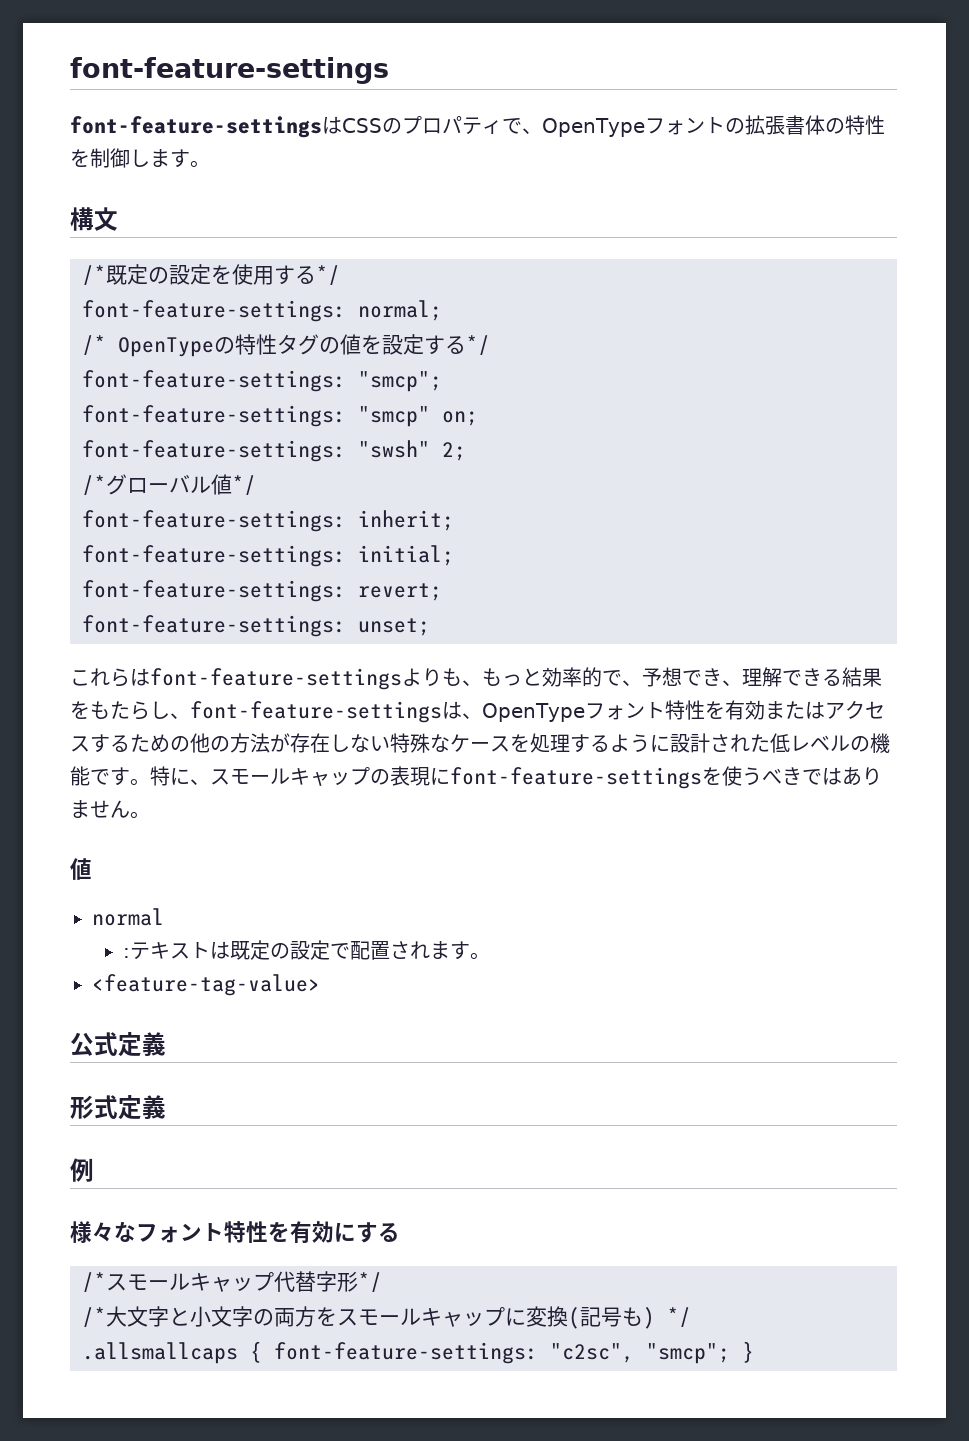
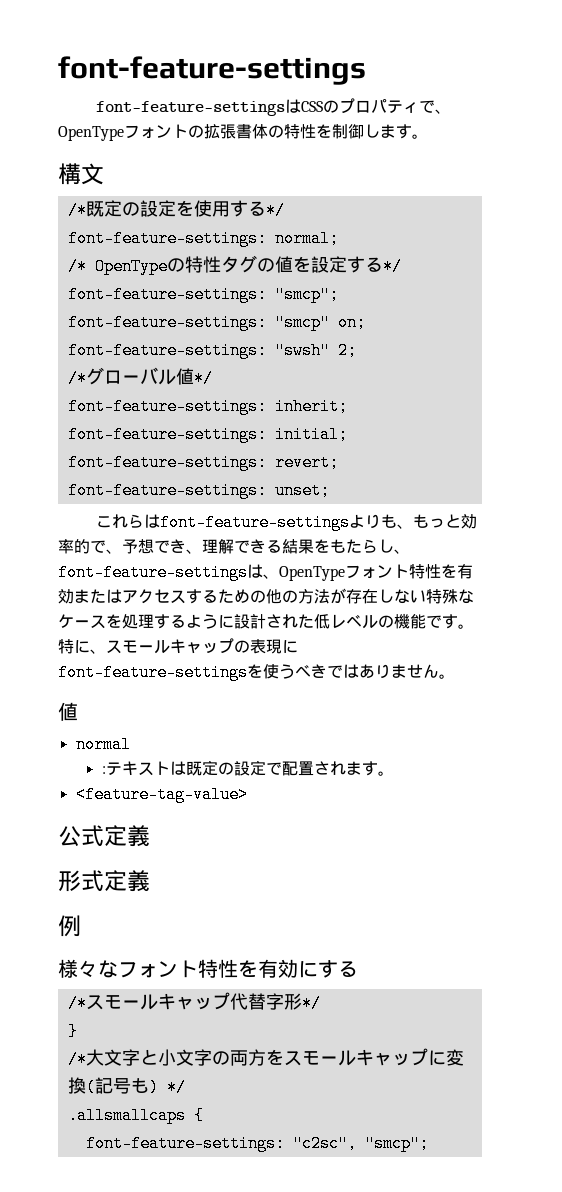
(382, 1282) none -> [67,1023,78,1040] // }
(262, 1352) none -> (204, 1115) //
[742,1341,754,1363] } -> (429, 1143) none

